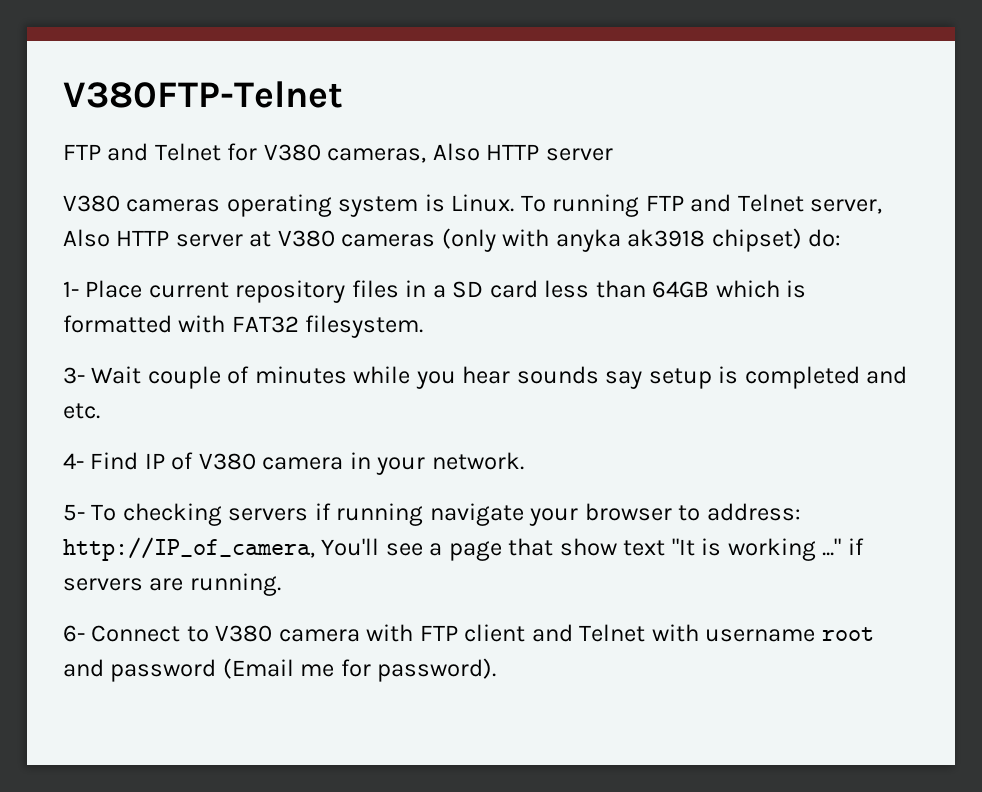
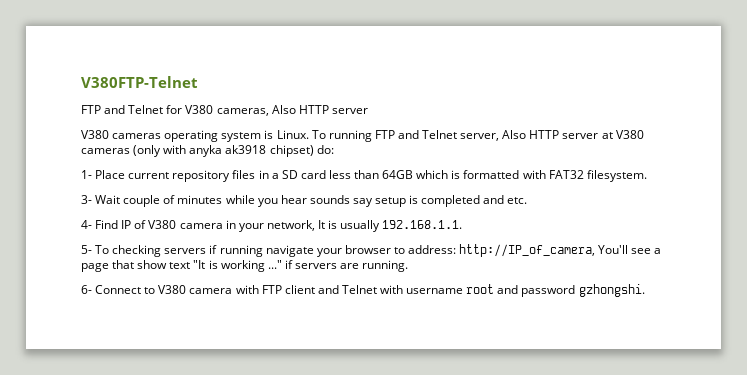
[431,452,524,470] network. -> [266,220,463,232] network, It is usually 192.168.1.1.
[222,658,497,682] (Email me for password). -> [578,284,645,297] gzhongshi.

